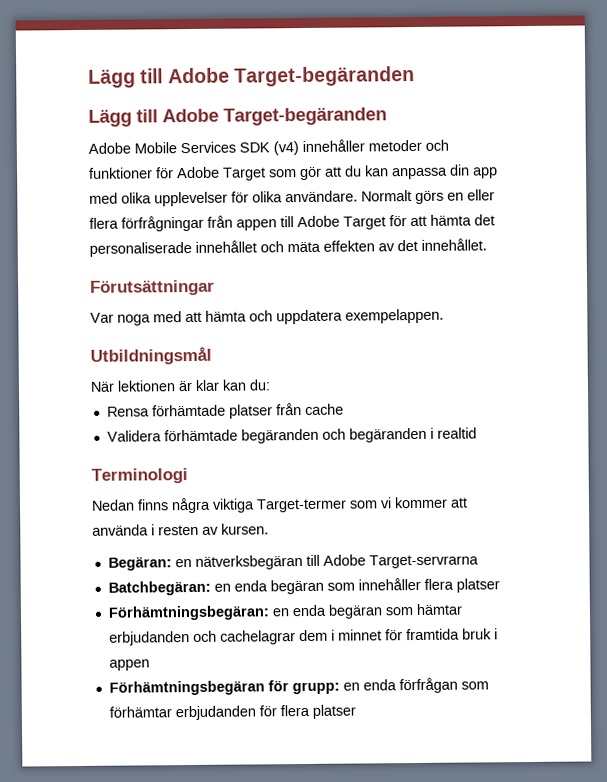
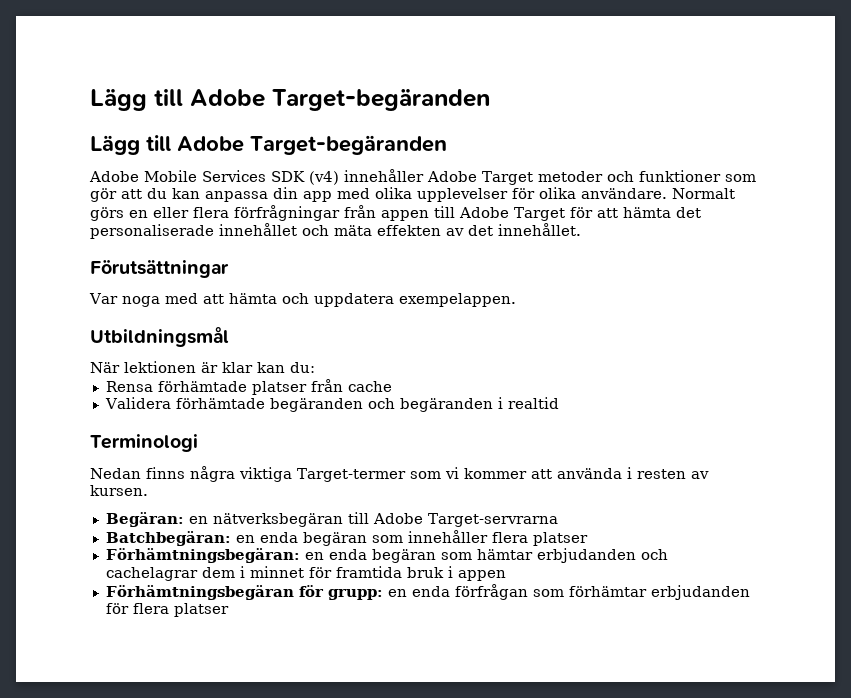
(365, 145) none -> [427,171,533,185] Adobe Target
[156,166,266,181] för Adobe Target -> (721, 176) none

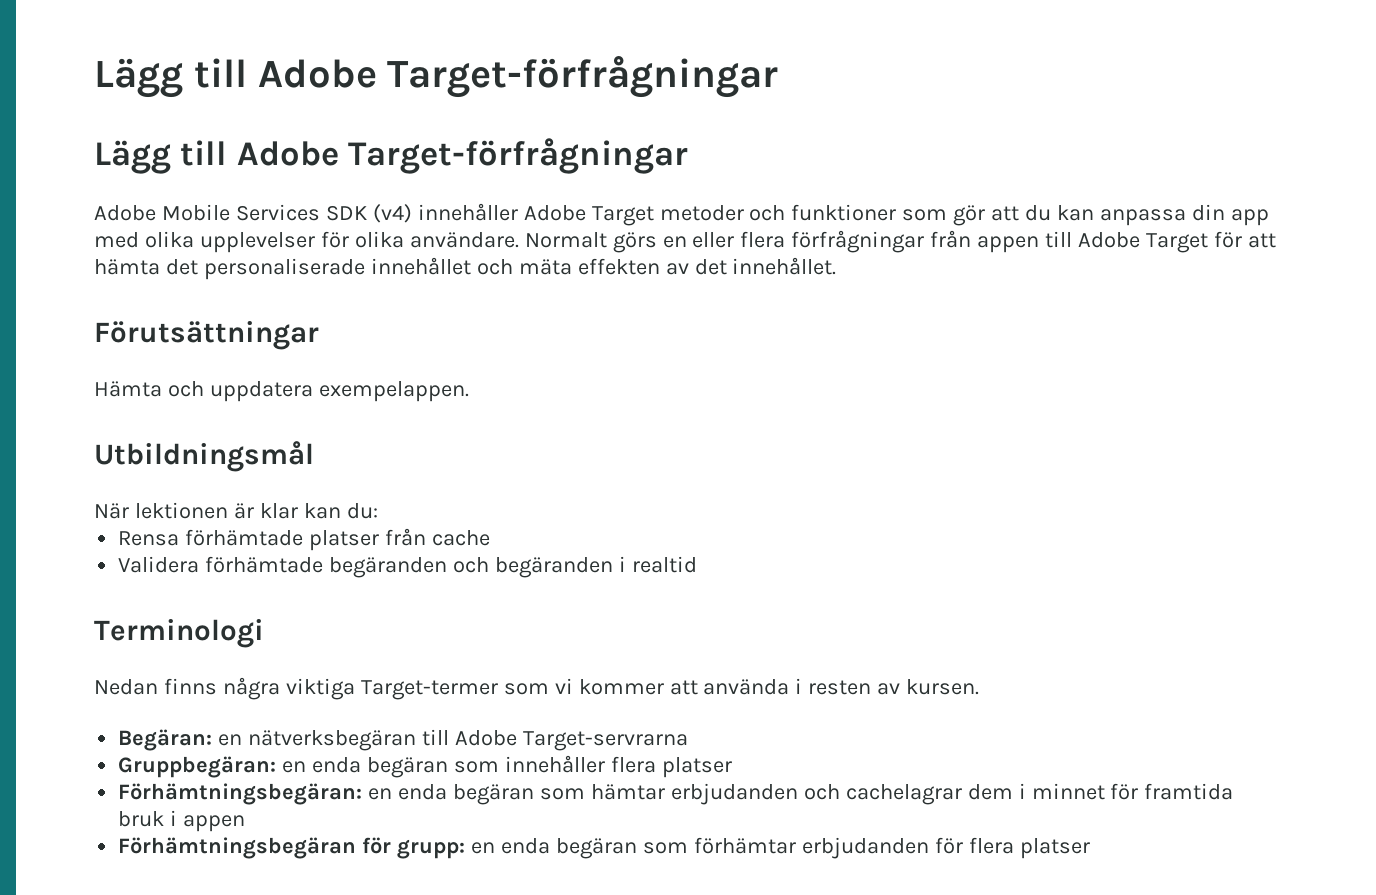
[90,89,490,111] [90,135,447,155] Lägg till Adobe Target-begäranden // Lägg till Adobe Target-begäranden -> [94,55,779,98] [94,138,688,174] Lägg till Adobe Target-förfrågningar // Lägg till Adobe Target-förfrågningar
[89,293,277,307] Var noga med att hämta -> [94,381,162,397] Hämta
[105,531,231,546] Batchbegäran: -> [118,756,277,778] Gruppbegäran:
[454,584,528,600] förfrågan -> [555,838,637,859] begäran

